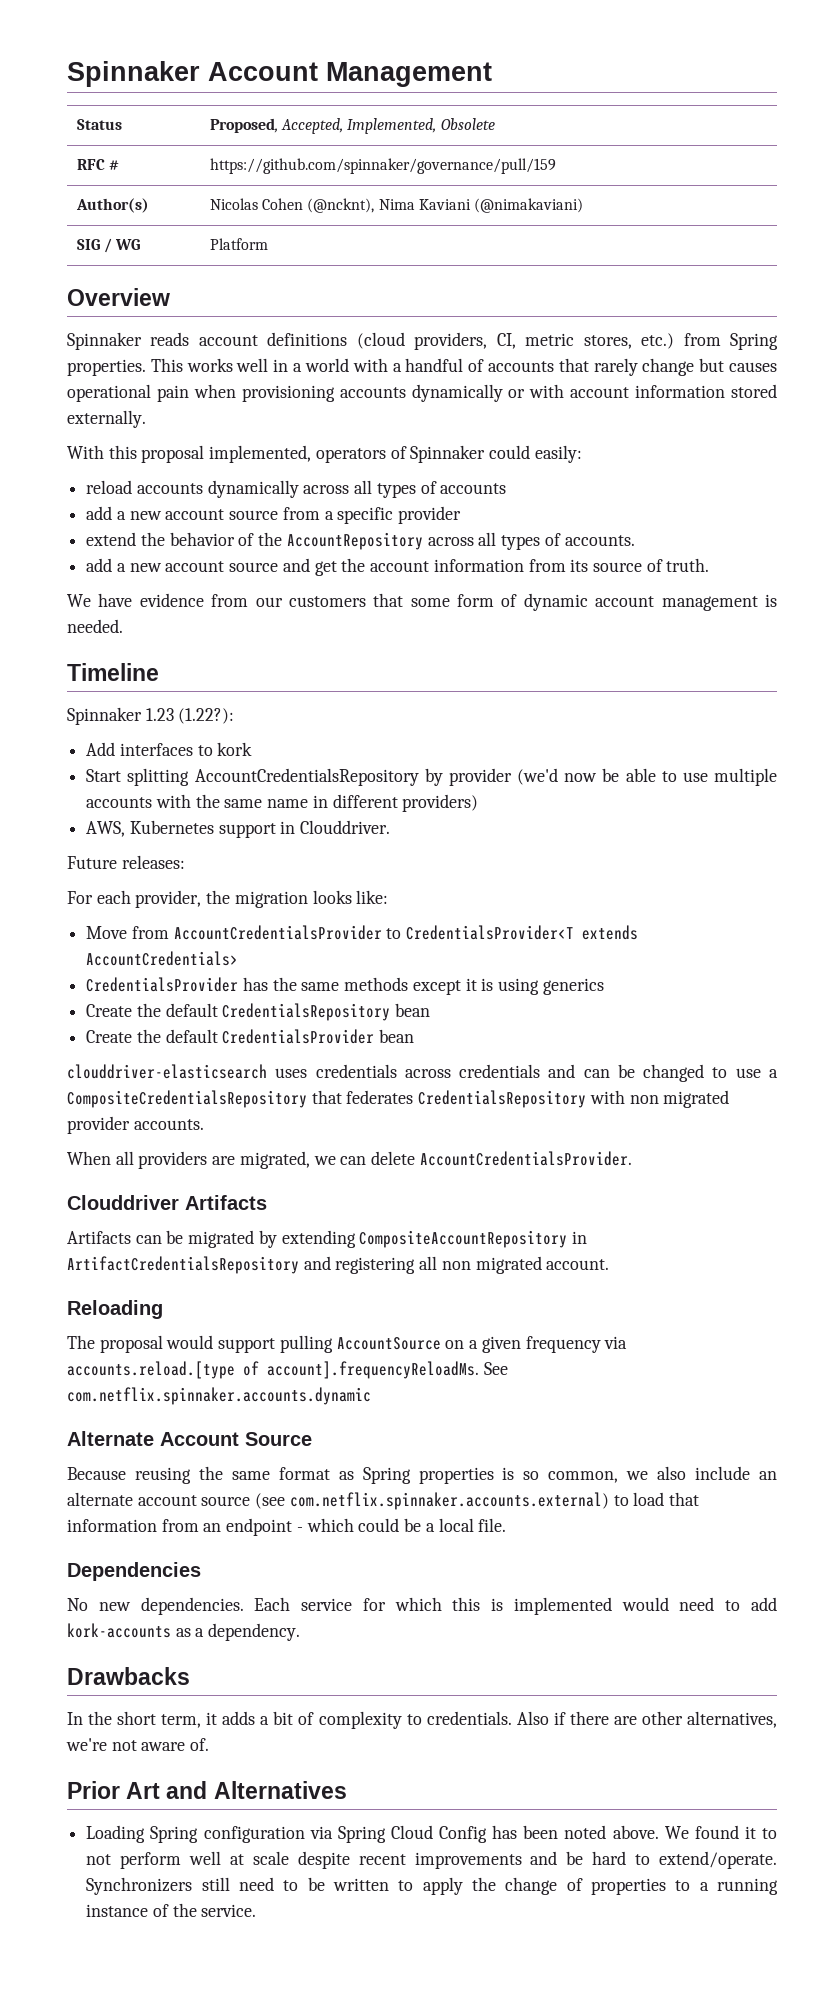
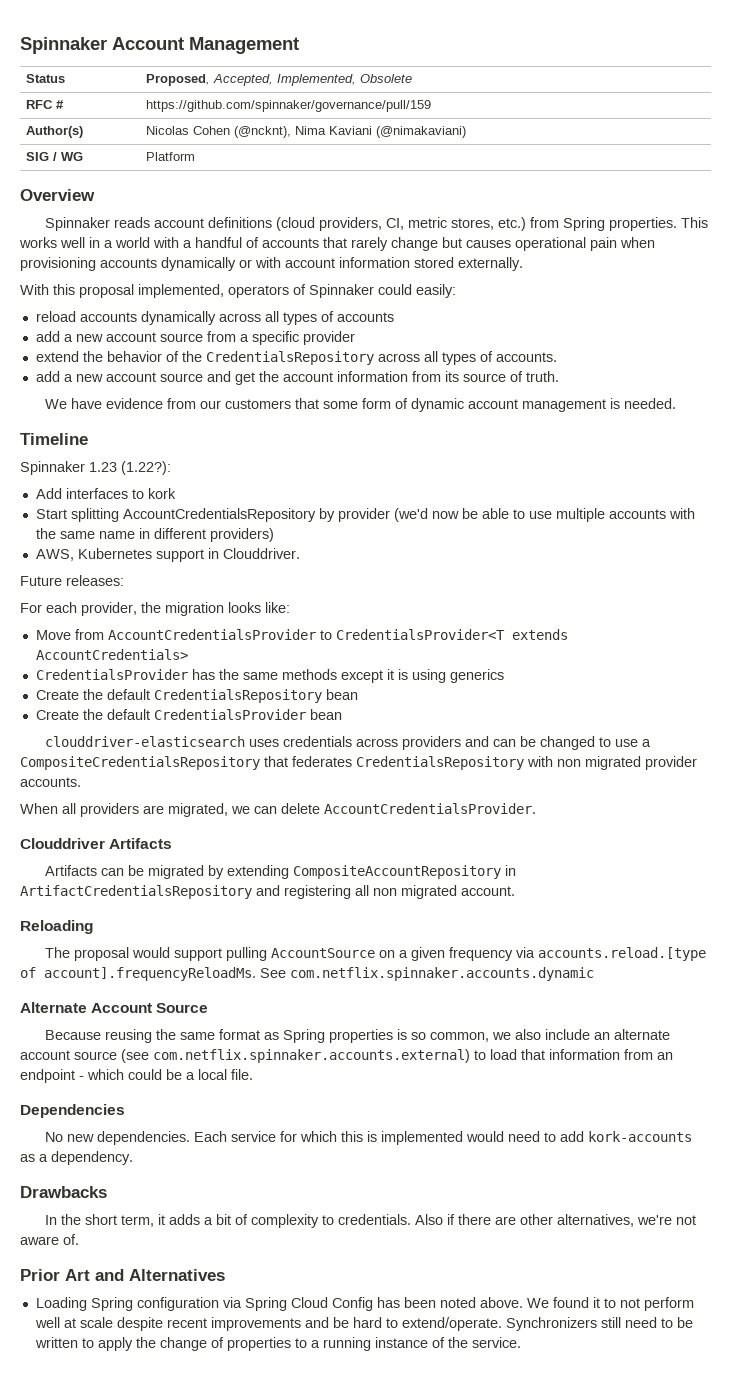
[286,532,423,550] AccountRepository -> [205,351,374,365] CredentialsRepository
[459,1064,541,1078] credentials -> [402,736,462,750] providers

